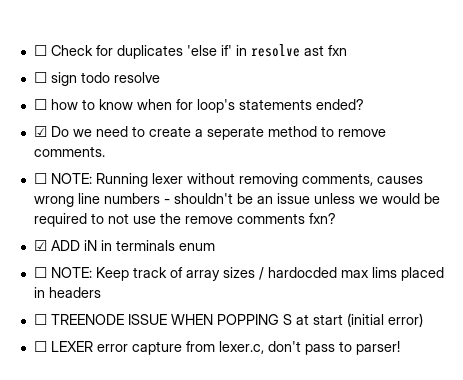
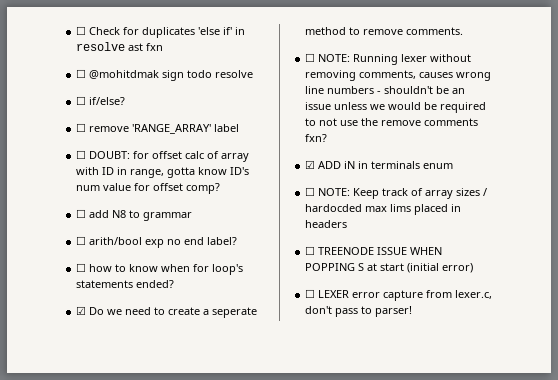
(47, 77) none -> [89,70,160,79] @mohitdmak
(160, 77) none -> [76,96,126,105] [76,123,240,134] [76,150,250,162] [76,167,250,178] [76,183,221,194] [76,209,193,221] [76,236,238,248] // ☐ if/else? // ☐ remove 'RANGE_ARRAY' label // ☐ DOUBT: for offset calc of array with ID in range, gotta know ID's num value for offset comp? // ☐ add N8 to grammar // ☐ arith/bool exp no end label?

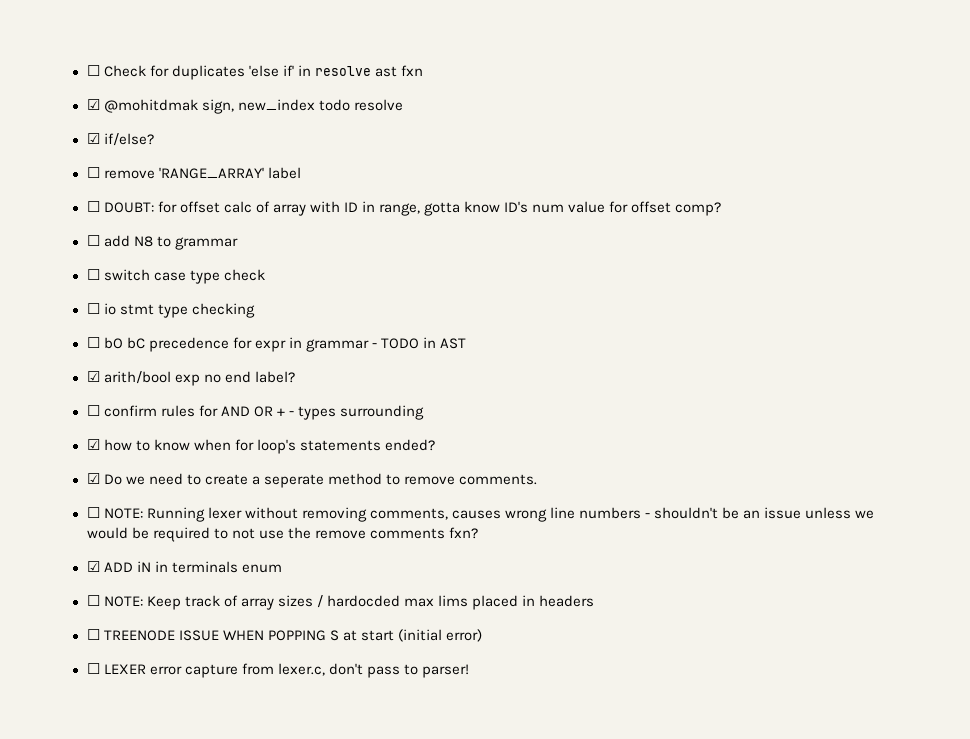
[76,69,185,81] ☐ @mohitdmak sign -> [86,99,315,114] ☑ @mohitdmak sign, new_index
[76,96,87,105] ☐ -> [86,133,100,144] ☑
(87, 240) none -> [103,269,265,284] [86,303,255,318] [86,337,467,352] [86,371,100,382] switch case type check // ☐ io stmt type checking // ☐ bO bC precedence for expr in grammar - TODO in AST // ☑
(87, 267) none -> [103,405,424,420] [86,439,100,450] confirm rules for AND OR + - types surrounding // ☑

